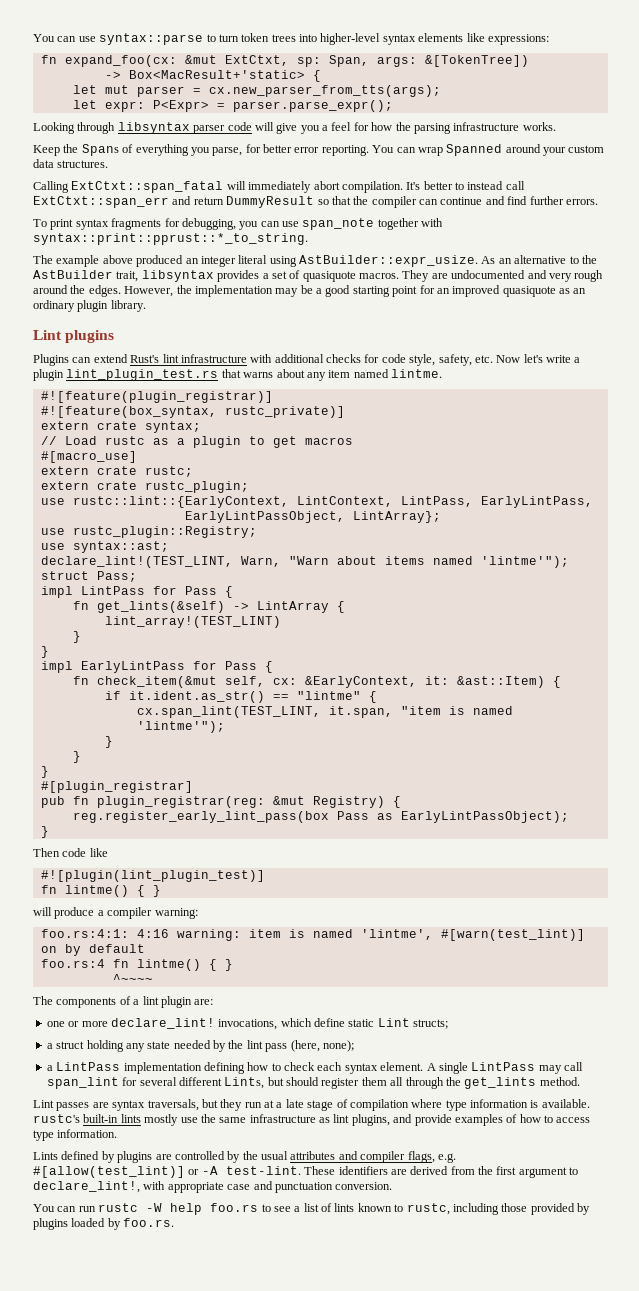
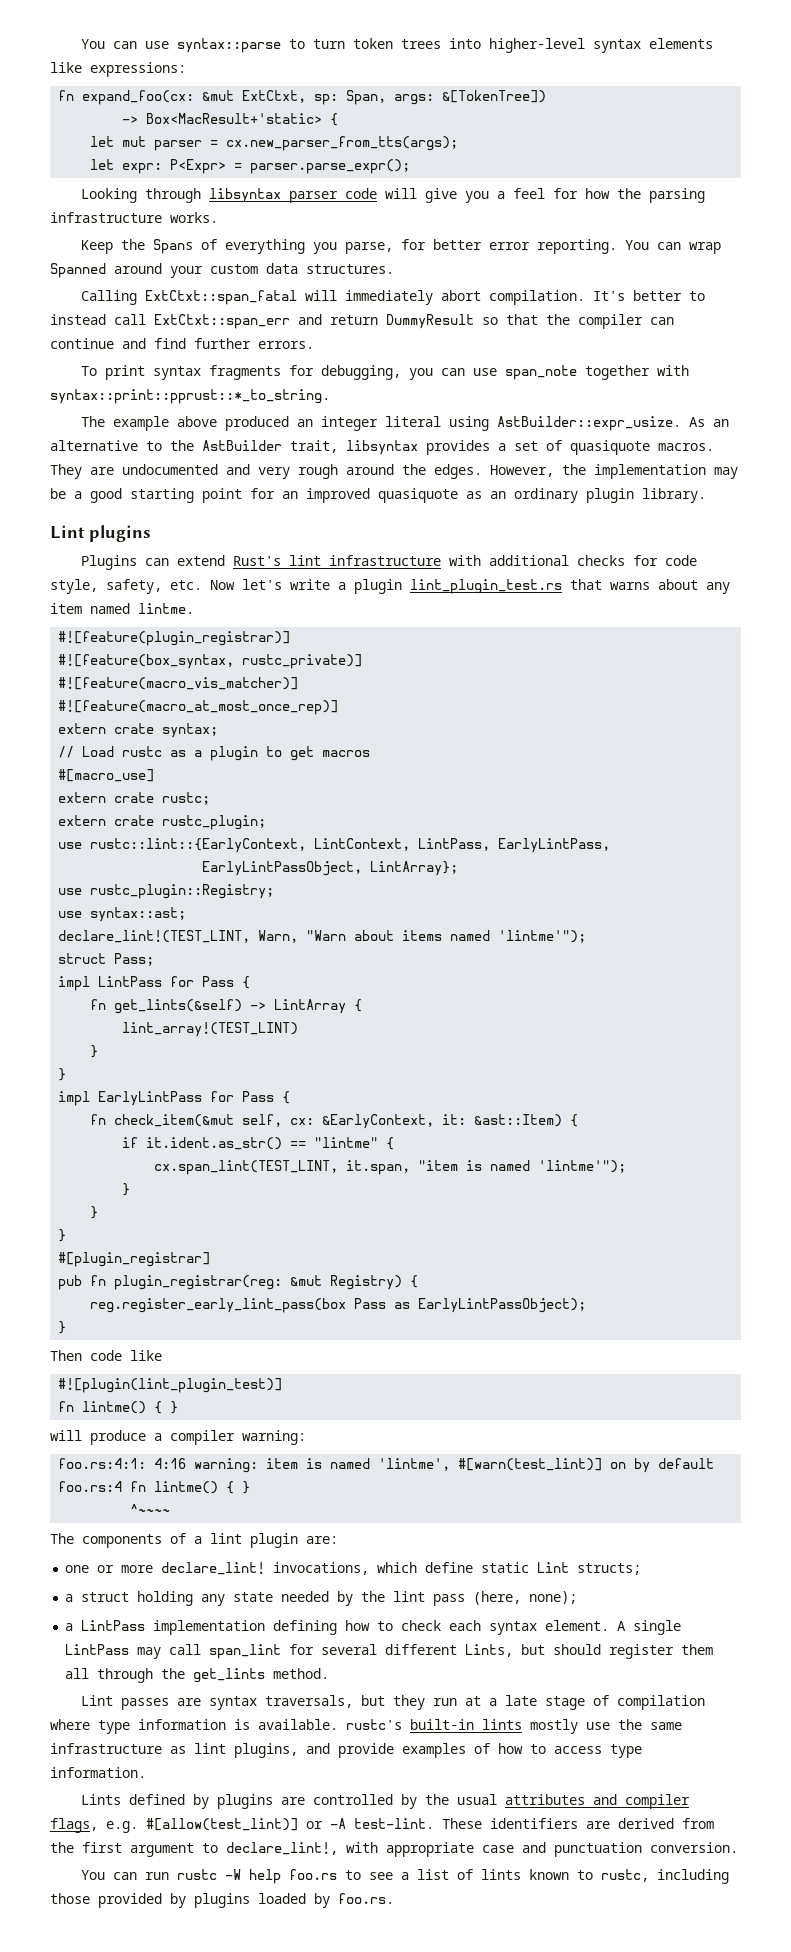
(345, 412) none -> [58,677,299,690] [58,700,339,715] // #![feature(macro_vis_matcher)] // #![feature(macro_at_most_once_rep)]

